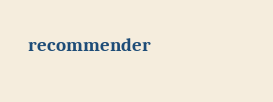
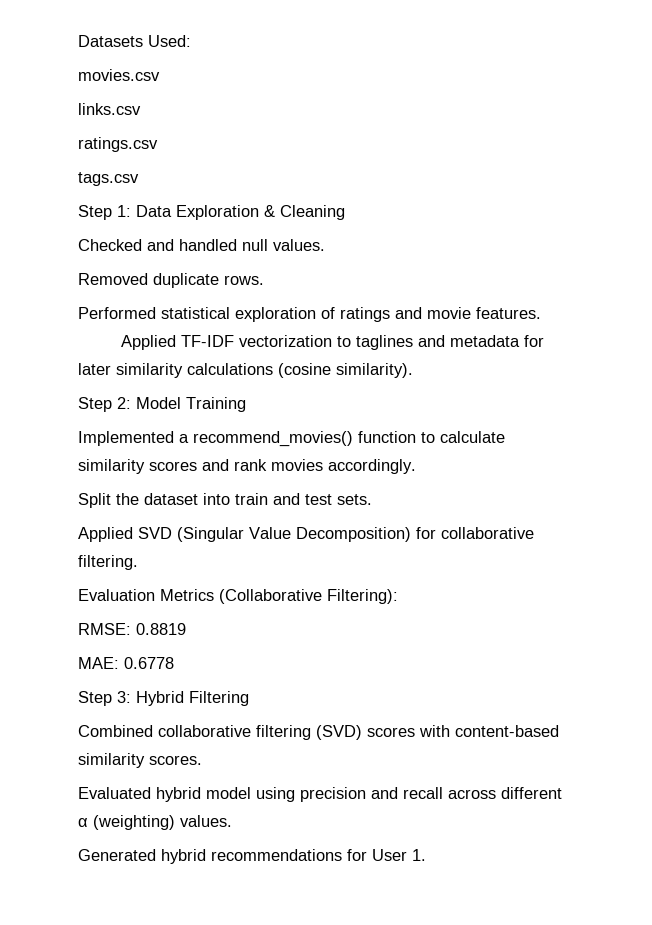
[28,38,151,51] recommender -> [78,35,191,47] [78,69,160,81] [78,103,141,115] [78,137,158,152] [78,172,139,186] [78,205,345,220] [78,239,325,251] [78,273,264,288] [78,307,541,322] [120,335,544,350] [78,363,413,378] [78,397,246,412] [78,431,505,447] [78,459,416,474] [78,493,372,508] [78,527,534,542] [78,555,138,570] [78,589,398,604] [78,623,186,635] [78,657,174,669] [78,691,249,706] [78,725,559,740] [78,753,202,768] [78,787,562,802] [78,815,232,830] [78,849,426,864] Datasets Used: // movies.csv // links.csv // ratings.csv // tags.csv // Step 1: Data Exploration & Cleaning // Checked and handled null values. // Removed duplicate rows. // Performed statistical exploration of ratings and movie features. // Applied TF-IDF vectorization to taglines and metadata for later similarity calculations (cosine similarity). // Step 2: Model Training // Implemented a recommend_movies() function to calculate similarity scores and rank movies accordingly. // Split the dataset into train and test sets. // Applied SVD (Singular Value Decomposition) for collaborative filtering. // Evaluation Metrics (Collaborative Filtering): // RMSE: 0.8819 // MAE: 0.6778 // Step 3: Hybrid Filtering // Combined collaborative filtering (SVD) scores with content-based similarity scores. // Evaluated hybrid model using precision and recall across different α (weighting) values. // Generated hybrid recommendations for User 1.

